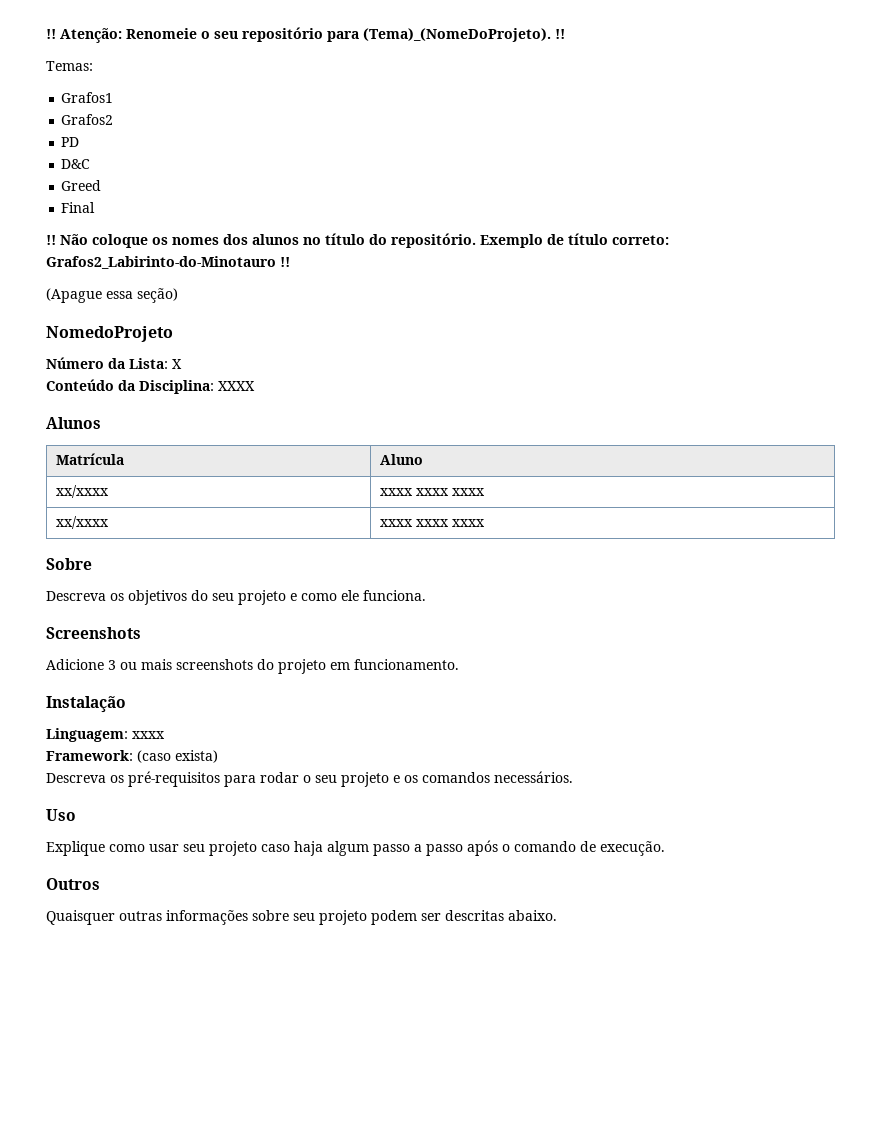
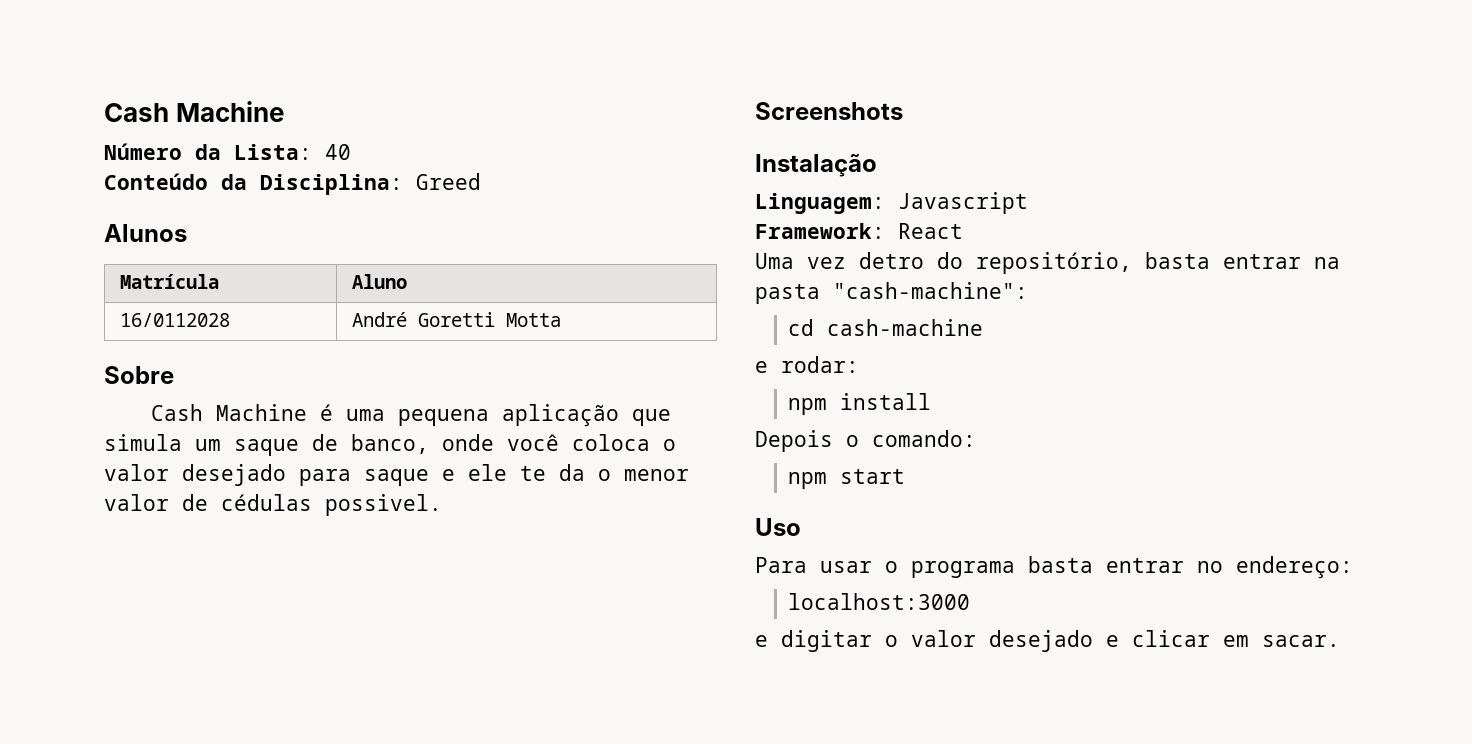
[46,27,565,43] [46,61,93,71] [61,92,114,103] [61,114,114,125] [61,137,80,147] [61,159,91,169] [61,180,102,191] [61,202,96,213] [46,233,669,248] [46,256,290,269] [46,288,178,303] [46,326,173,342] !! Atenção: Renomeie o seu repositório para (Tema)_(NomeDoProjeto). !! // Temas: // Grafos1 // Grafos2 // PD // D&C // Greed // Final // !! Não coloque os nomes dos alunos no título do repositório. Exemplo de título correto: Grafos2_Labirinto-do-Minotauro !! // (Apague essa seção) // NomedoProjeto -> [104,101,285,122] Cash Machine
[172,359,182,369] X -> [325,144,351,160] 40
[218,381,255,391] XXXX -> [416,173,481,190] Greed
[55,485,109,498] [379,488,485,496] [55,516,109,529] [379,519,485,527] [46,558,92,570] [46,590,426,605] [46,627,141,639] [46,659,459,674] xx/xxxx | xxxx xxxx xxxx // xx/xxxx | xxxx xxxx xxxx // Sobre // Descreva os objetivos do seu projeto e como ele funciona. // Screenshots // Adicione 3 ou mais screenshots do projeto em funcionamento. -> [119,313,230,327] [351,312,561,327] [104,366,174,384] [151,404,672,427] [104,434,676,456] [104,464,689,486] [104,494,442,516] [755,102,903,120] 16/0112028 | André Goretti Motta // Sobre // Cash Machine é uma pequena aplicação que simula um saque de banco, onde você coloca o valor desejado para saque e ele te da o menor valor de cédulas possivel. // Screenshots
[132,731,165,739] xxxx -> [898,192,1028,214] Javascript
[137,750,218,763] [46,771,573,787] [46,809,76,821] [46,840,665,856] [46,878,100,890] [46,910,557,925] (caso exista) // Descreva os pré-requisitos para rodar o seu projeto e os comandos necessários. // Uso // Explique como usar seu projeto caso haja algum passo a passo após o comando de execução. // Outros // Quaisquer outras informações sobre seu projeto podem ser descritas abaixo. -> [898,223,963,239] [755,252,1340,274] [755,282,1028,304] [788,319,984,336] [755,356,859,373] [788,393,932,415] [755,430,976,452] [788,469,906,489] [755,518,801,536] [755,556,1353,579] [788,593,971,610] [755,630,1340,652] React // Uma vez detro do repositório, basta entrar na pasta "cash-machine": // cd cash-machine // e rodar: // npm install // Depois o comando: // npm start // Uso // Para usar o programa basta entrar no endereço: // localhost:3000 // e digitar o valor desejado e clicar em sacar.

